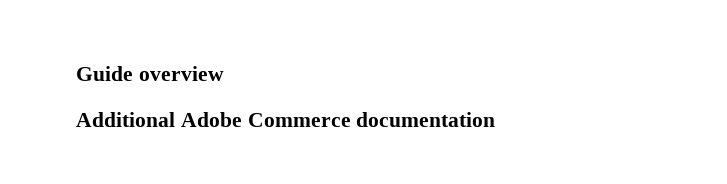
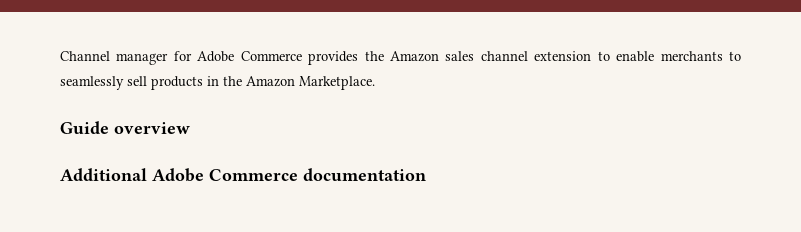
(76, 73) none -> [60,51,742,65] [60,76,375,90] Channel manager for Adobe Commerce provides the Amazon sales channel extension to enable merchants to seamlessly sell products in the Amazon Marketplace. //

